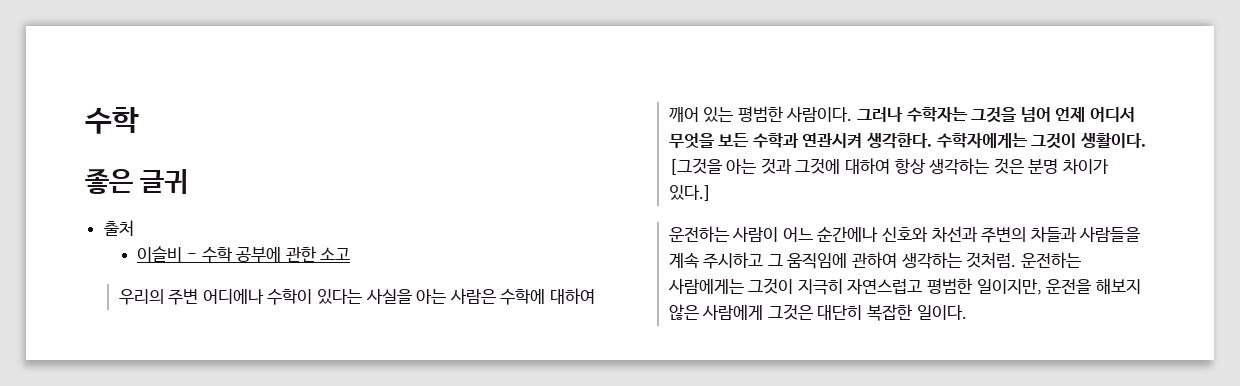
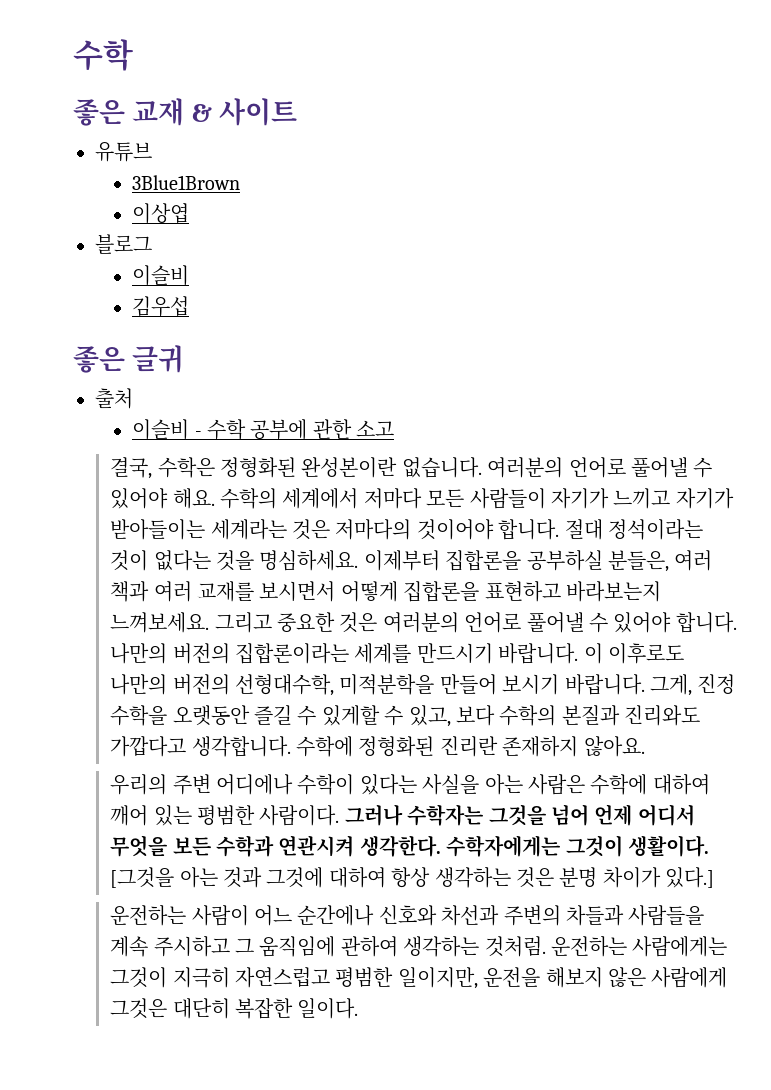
[85,107,139,134] 수학 -> [73,39,133,71] [73,98,297,126] [95,142,152,162] [132,175,241,190] [132,203,190,224] [95,234,152,254] [132,265,190,286] [132,296,190,317] 수학 // 좋은 교재 & 사이트 // 유튜브 // 3Blue1Brown // 이상엽 // 블로그 // 이슬비 // 김우섭
(351, 253) none -> [110,457,713,479] [110,488,734,509] [110,519,703,540] [110,550,713,572] [110,581,661,602] [110,612,737,633] [110,643,684,664] [110,674,736,696] [110,705,701,727] [110,736,645,757] // 결국, 수학은 정형화된 완성본이란 없습니다. 여러분의 언어로 풀어낼 수 있어야 해요. 수학의 세계에서 저마다 모든 사람들이 자기가 느끼고 자기가 받아들이는 세계라는 것은 저마다의 것이어야 합니다. 절대 정석이라는 것이 없다는 것을 명심하세요. 이제부터 집합론을 공부하실 분들은, 여러 책과 여러 교재를 보시면서 어떻게 집합론을 표현하고 바라보는지 느껴보세요. 그리고 중요한 것은 여러분의 언어로 풀어낼 수 있어야 합니다. 나만의 버전의 집합론이라는 세계를 만드시기 바랍니다. 이 이후로도 나만의 버전의 선형대수학, 미적분학을 만들어 보시기 바랍니다. 그게, 진정 수학을 오랫동안 즐길 수 있게할 수 있고, 보다 수학의 본질과 진리와도 가깝다고 생각합니다. 수학에 정형화된 진리란 존재하지 않아요.

